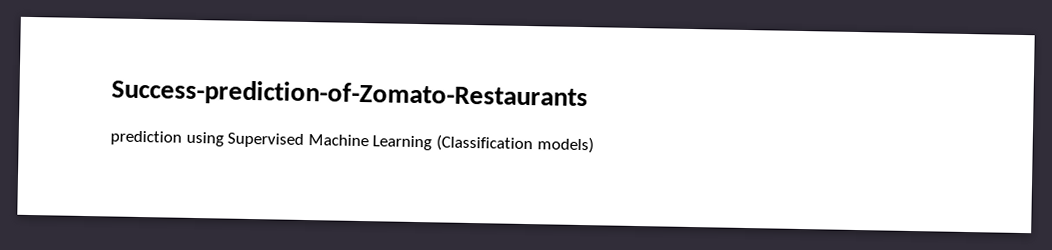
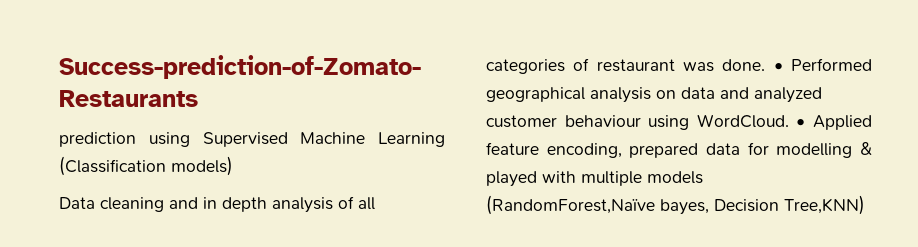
(594, 145) none -> [59,196,375,213] [486,58,872,74] [486,87,822,103] [486,114,872,130] [486,142,872,158] [486,171,703,187] [486,195,865,215] // Data cleaning and in depth analysis of all categories of restaurant was done. • Performed geographical analysis on data and analyzed customer behaviour using WordCloud. • Applied feature encoding, prepared data for modelling & played with multiple models (RandomForest,Naïve bayes, Decision Tree,KNN)

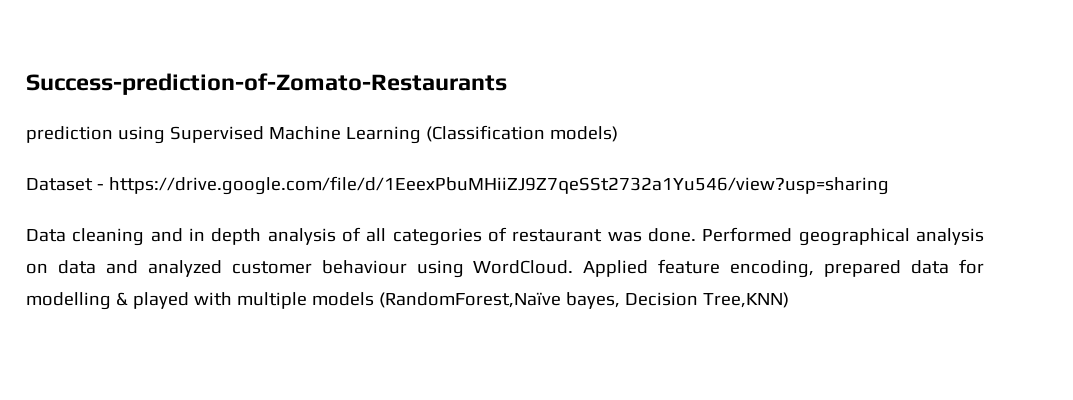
(233, 166) none -> [26,176,889,195] // Dataset - https://drive.google.com/file/d/1EeexPbuMHiiZJ9Z7qeSSt2732a1Yu546/view?usp=sharing
[773,63,783,71] • -> (696, 235) none
[796,119,806,127] • -> (574, 267) none

